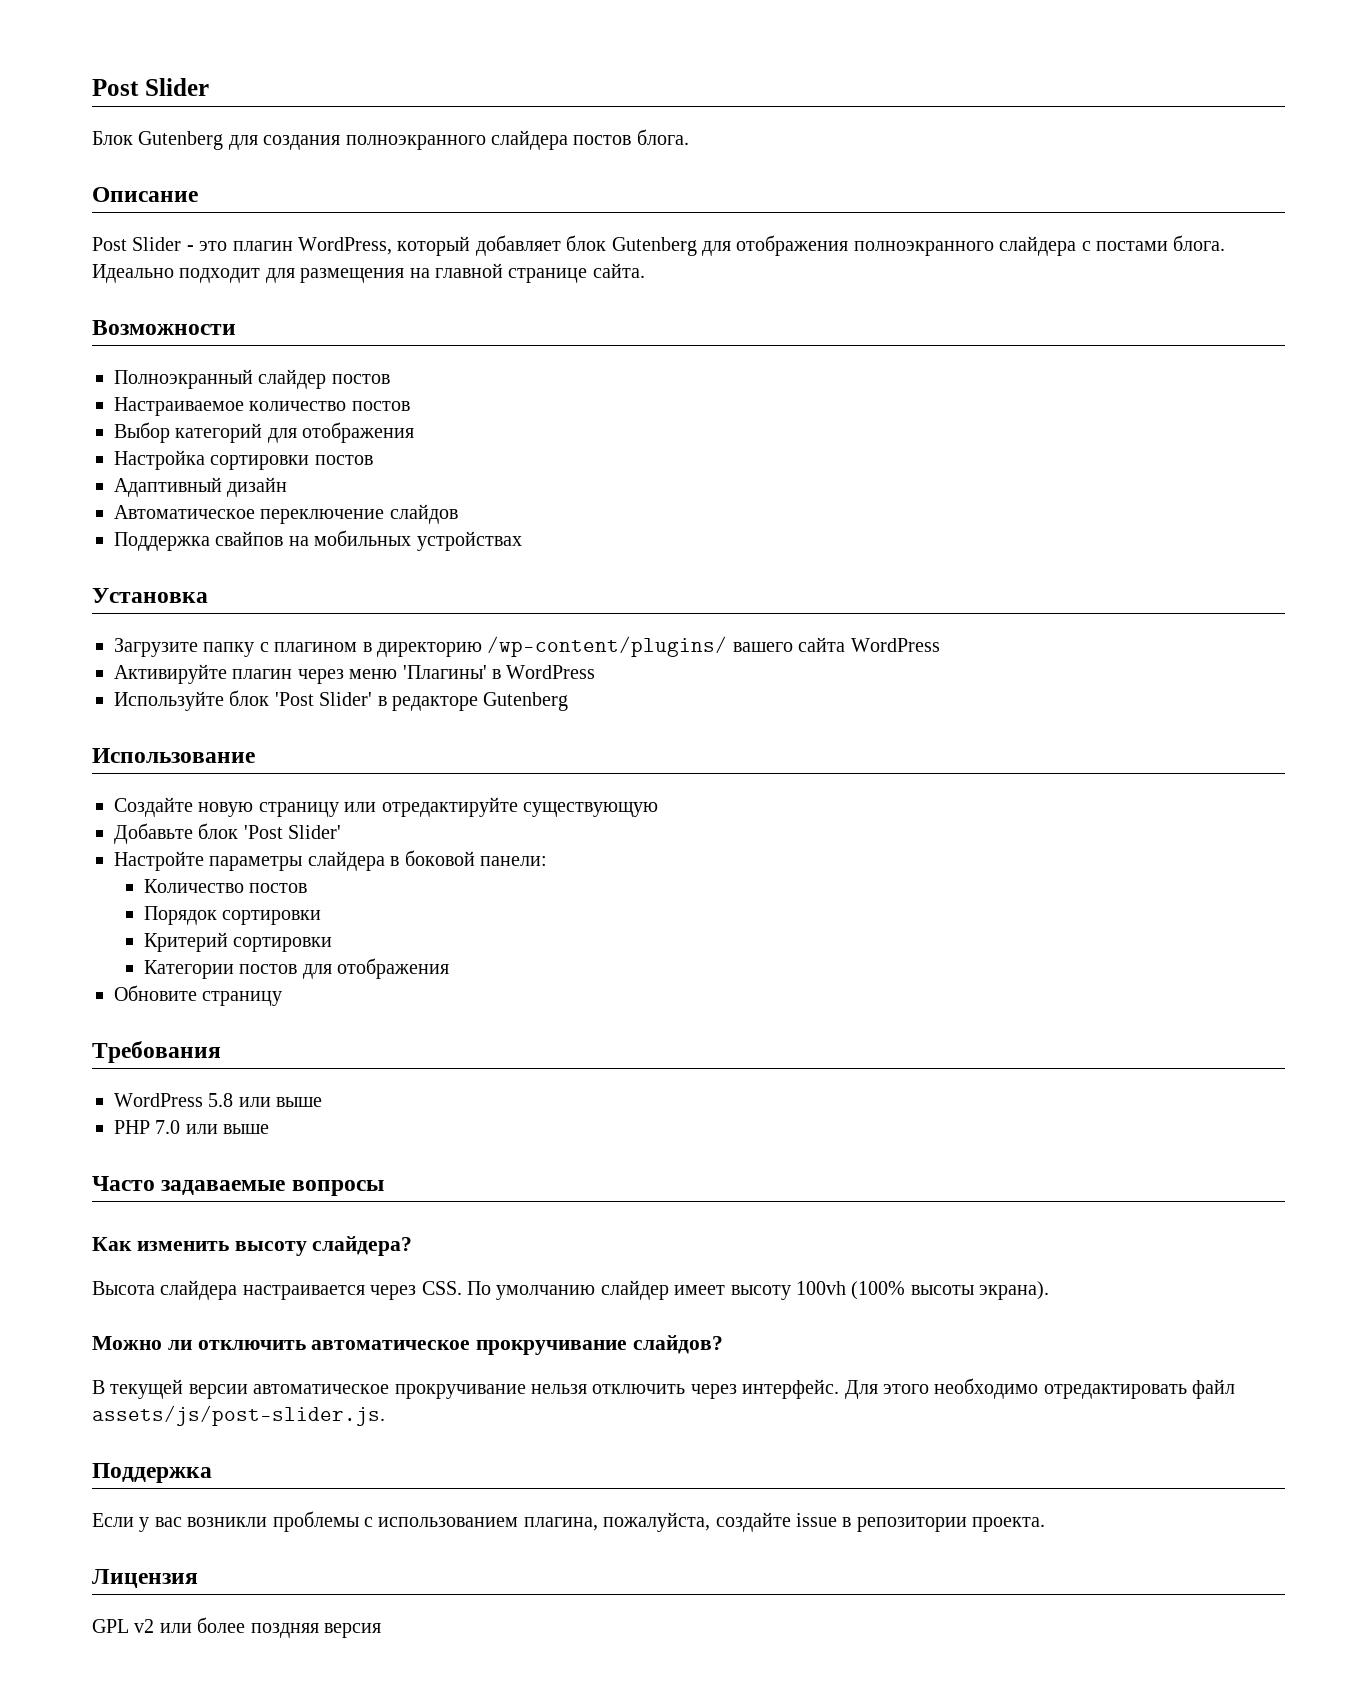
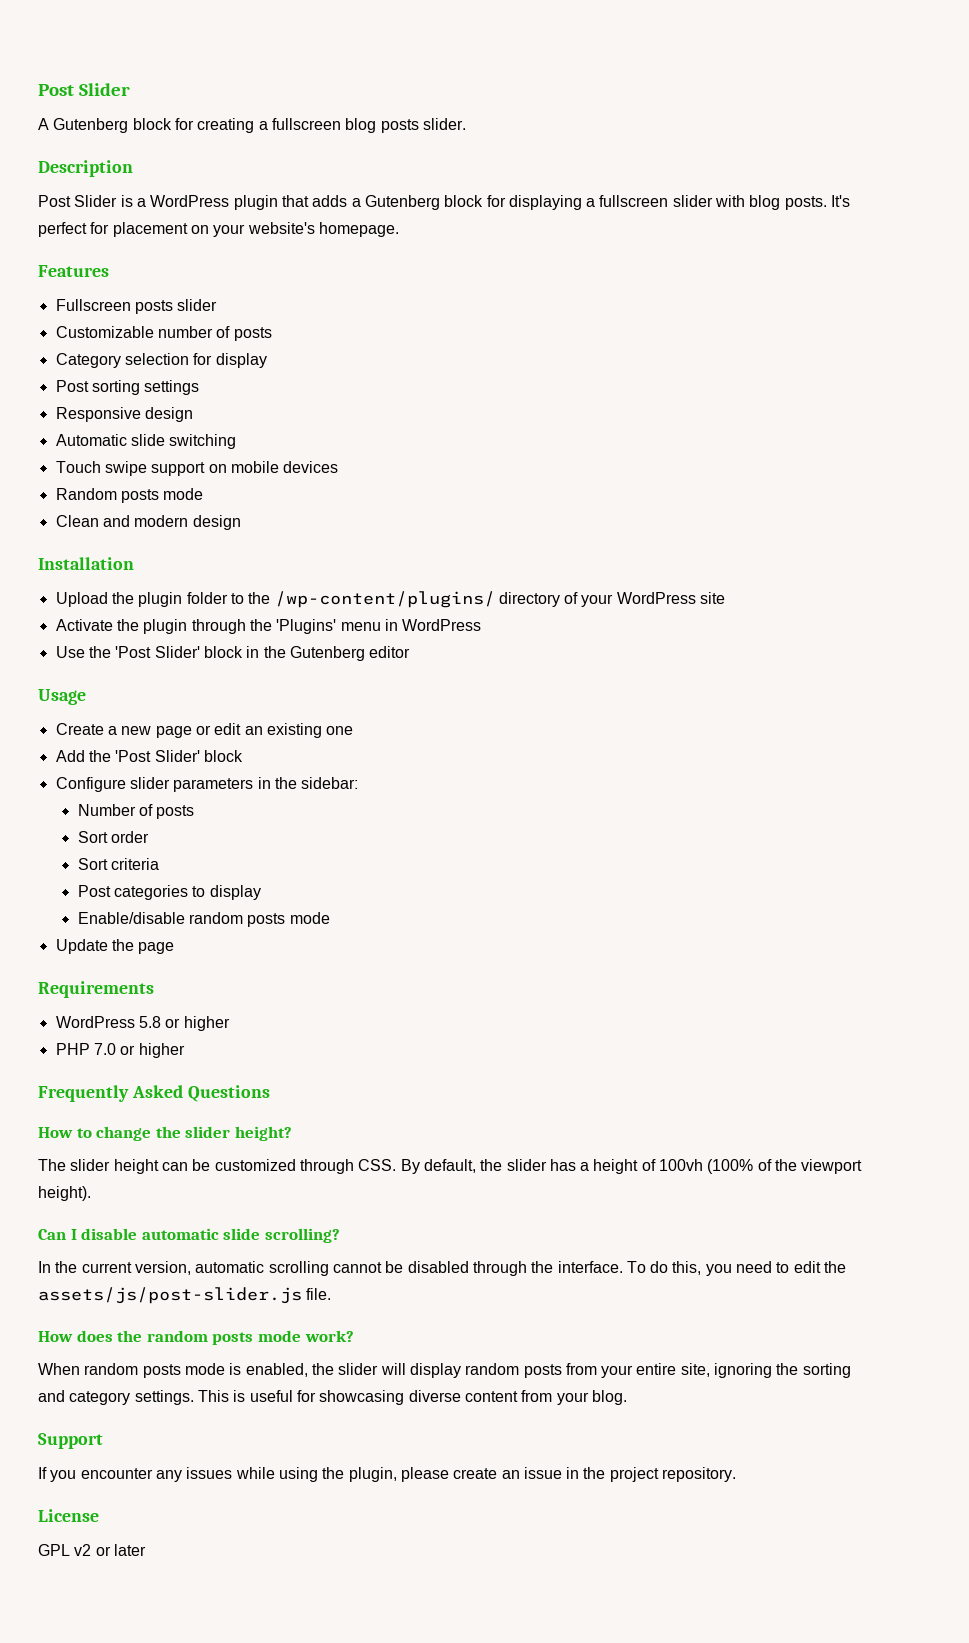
[92,129,689,150] [92,187,198,202] [92,235,1226,256] [92,263,645,283] [92,320,236,335] [114,369,390,389] [114,397,410,416] [114,422,415,443] [114,450,373,470] [114,477,288,497] [114,504,458,524] [114,530,522,551] [92,588,208,603] [114,636,940,657] [114,664,596,684] [114,690,569,711] [92,748,255,763] [114,797,658,817] [114,823,342,844] [114,850,547,871] [143,879,308,893] [143,906,322,925] [143,932,333,952] [143,958,449,979] [114,985,283,1006] [92,1041,221,1063] Блок Gutenberg для создания полноэкранного слайдера постов блога. // Описание // Post Slider - это плагин WordPress, который добавляет блок Gutenberg для отображения полноэкранного слайдера с постами блога. Идеально подходит для размещения на главной странице сайта. // Возможности // Полноэкранный слайдер постов // Настраиваемое количество постов // Выбор категорий для отображения // Настройка сортировки постов // Адаптивный дизайн // Автоматическое переключение слайдов // Поддержка свайпов на мобильных устройствах // Установка // Загрузите папку с плагином в директорию /wp-content/plugins/ вашего сайта WordPress // Активируйте плагин через меню 'Плагины' в WordPress // Используйте блок 'Post Slider' в редакторе Gutenberg // Использование // Создайте новую страницу или отредактируйте существующую // Добавьте блок 'Post Slider' // Настройте параметры слайдера в боковой панели: // Количество постов // Порядок сортировки // Критерий сортировки // Категории постов для отображения // Обновите страницу // Требования -> [38,118,466,133] [38,160,133,177] [38,195,851,210] [38,222,399,237] [38,265,109,277] [55,299,218,314] [55,326,272,341] [55,353,267,368] [55,380,200,395] [55,407,193,422] [55,434,237,449] [55,461,339,476] [55,488,204,503] [55,515,241,530] [38,557,134,570] [55,591,726,608] [55,619,482,634] [55,646,411,661] [38,689,86,705] [55,723,354,738] [55,750,243,762] [55,777,359,792] [77,804,195,819] [77,831,149,843] [77,858,159,870] [77,885,261,900] [77,912,330,927] [55,939,175,954] [38,981,154,998] A Gutenberg block for creating a fullscreen blog posts slider. // Description // Post Slider is a WordPress plugin that adds a Gutenberg block for displaying a fullscreen slider with blog posts. It's perfect for placement on your website's homepage. // Features // Fullscreen posts slider // Customizable number of posts // Category selection for display // Post sorting settings // Responsive design // Automatic slide switching // Touch swipe support on mobile devices // Random posts mode // Clean and modern design // Installation // Upload the plugin folder to the /wp-content/plugins/ directory of your WordPress site // Activate the plugin through the 'Plugins' menu in WordPress // Use the 'Post Slider' block in the Gutenberg editor // Usage // Create a new page or edit an existing one // Add the 'Post Slider' block // Configure slider parameters in the sidebar: // Number of posts // Sort order // Sort criteria // Post categories to display // Enable/disable random posts mode // Update the page // Requirements
[238,1097,323,1107] или выше -> [165,1016,230,1031] or higher
[185,1124,270,1134] [92,1176,384,1196] [92,1236,413,1256] [92,1280,1050,1300] [92,1335,724,1355] [92,1378,1236,1399] [92,1405,385,1426] [92,1463,212,1483] [92,1511,1046,1532] [92,1569,198,1588] [92,1617,381,1638] или выше // Часто задаваемые вопросы // Как изменить высоту слайдера? // Высота слайдера настраивается через CSS. По умолчанию слайдер имеет высоту 100vh (100% высоты экрана). // Можно ли отключить автоматическое прокручивание слайдов? // В текущей версии автоматическое прокручивание нельзя отключить через интерфейс. Для этого необходимо отредактировать файл assets/js/post-slider.js. // Поддержка // Если у вас возникли проблемы с использованием плагина, пожалуйста, создайте issue в репозитории проекта. // Лицензия // GPL v2 или более поздняя версия -> [120,1043,185,1058] [38,1085,270,1102] [38,1126,292,1141] [38,1159,863,1174] [38,1186,91,1201] [38,1228,340,1243] [38,1261,847,1276] [38,1287,332,1304] [38,1330,354,1345] [38,1363,851,1378] [38,1390,627,1405] [38,1433,103,1449] [38,1467,737,1482] [38,1509,99,1522] [38,1544,146,1556] or higher // Frequently Asked Questions // How to change the slider height? // The slider height can be customized through CSS. By default, the slider has a height of 100vh (100% of the viewport height). // Can I disable automatic slide scrolling? // In the current version, automatic scrolling cannot be disabled through the interface. To do this, you need to edit the assets/js/post-slider.js file. // How does the random posts mode work? // When random posts mode is enabled, the slider will display random posts from your entire site, ignoring the sorting and category settings. This is useful for showcasing diverse content from your blog. // Support // If you encounter any issues while using the plugin, please create an issue in the project repository. // License // GPL v2 or later

